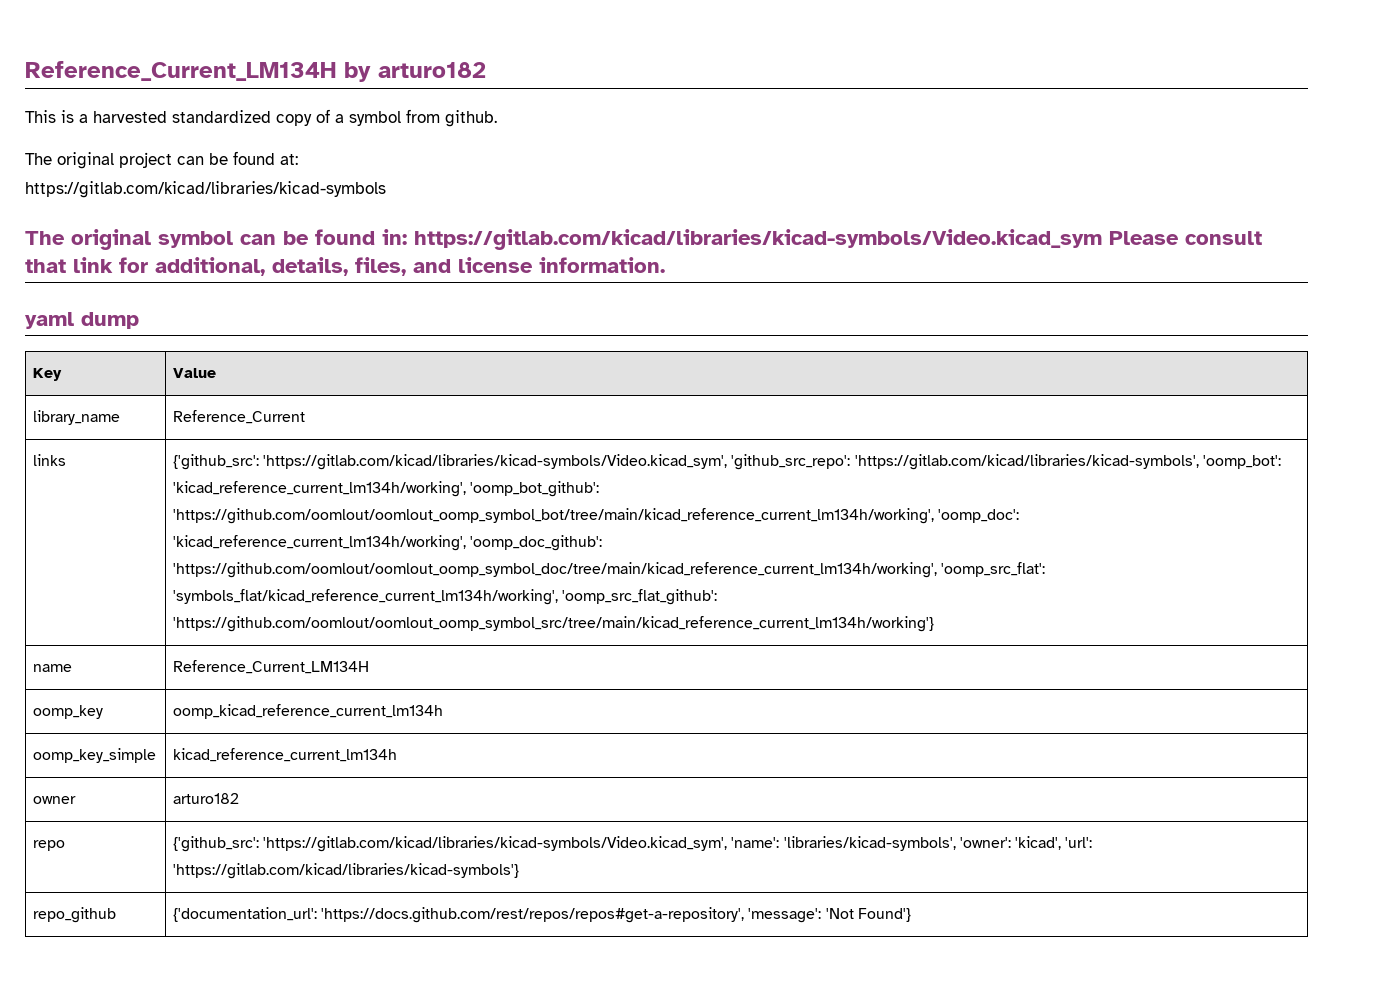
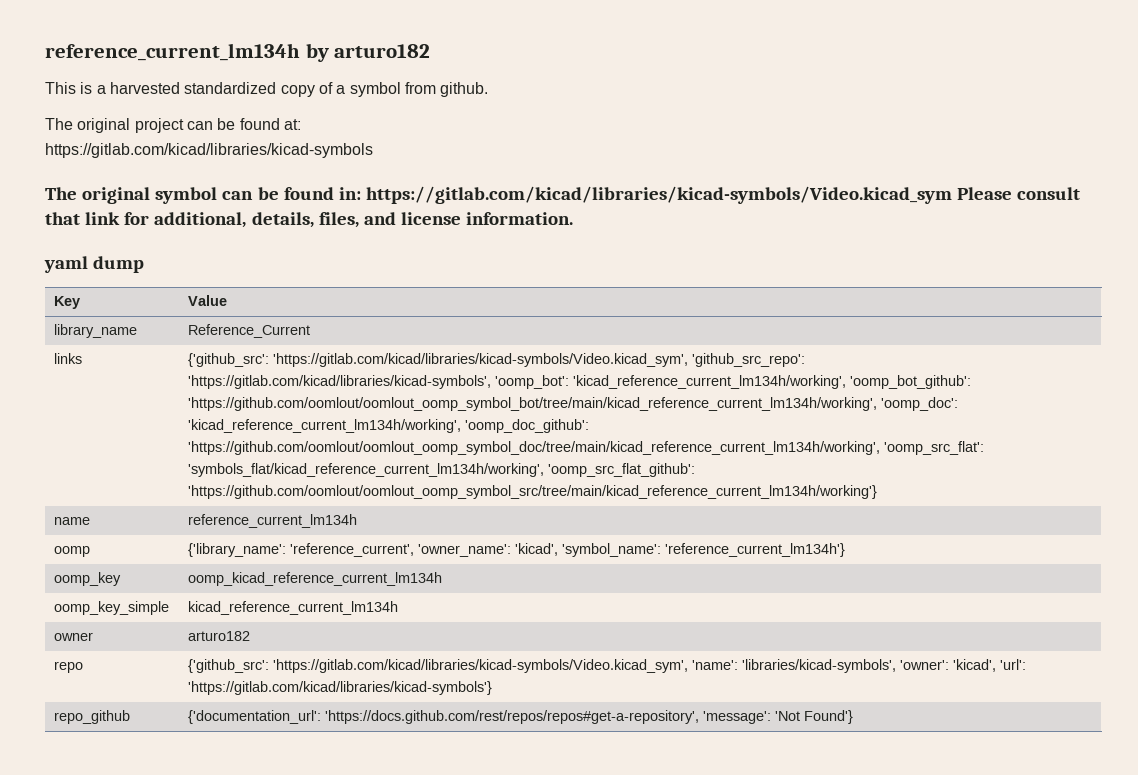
[25,61,336,81] Reference_Current_LM134H -> [45,43,300,61] reference_current_lm134h
[173,660,370,674] Reference_Current_LM134H -> [188,514,358,528] [54,546,91,557] [188,543,846,557] reference_current_lm134h // oomp | {'library_name': 'reference_current', 'owner_name': 'kicad', 'symbol_name': 'reference_current_lm134h'}

